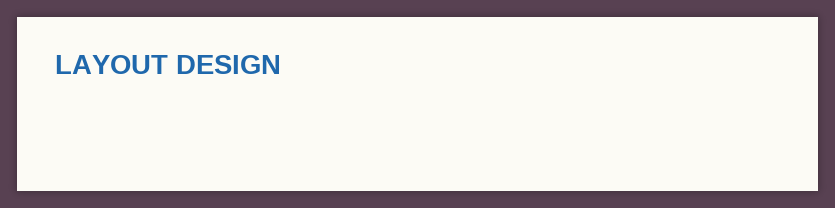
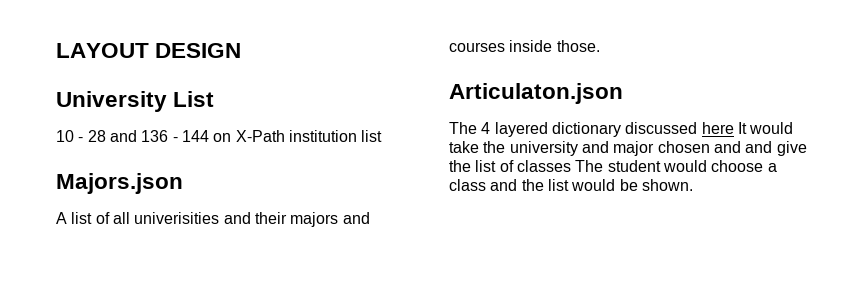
(281, 64) none -> [56,91,215,112] [56,130,383,142] [56,173,183,194] [56,212,370,227] [449,40,600,52] [449,83,623,104] [449,122,794,137] [449,141,807,156] [449,160,777,172] [449,179,693,191] // University List // 10 - 28 and 136 - 144 on X-Path institution list // Majors.json // A list of all univerisities and their majors and courses inside those. // Articulaton.json // The 4 layered dictionary discussed here It would take the university and major chosen and and give the list of classes The student would choose a class and the list would be shown.

